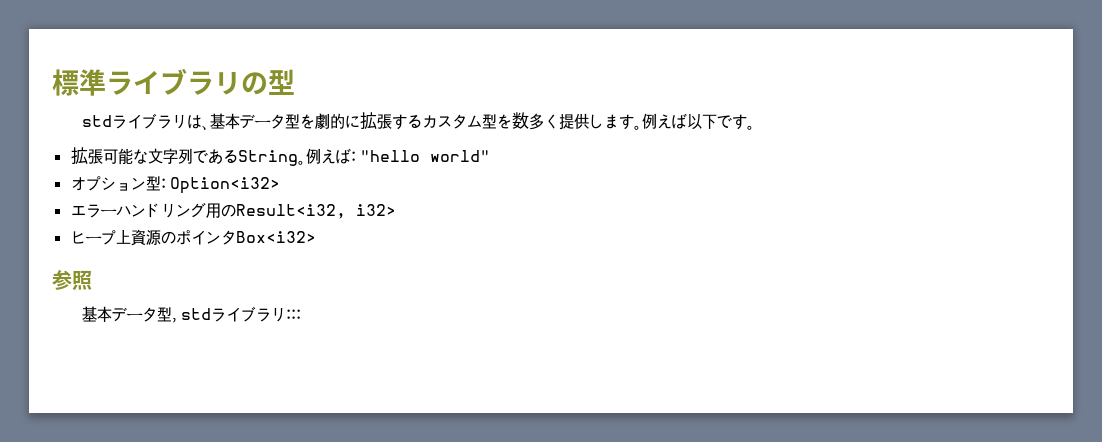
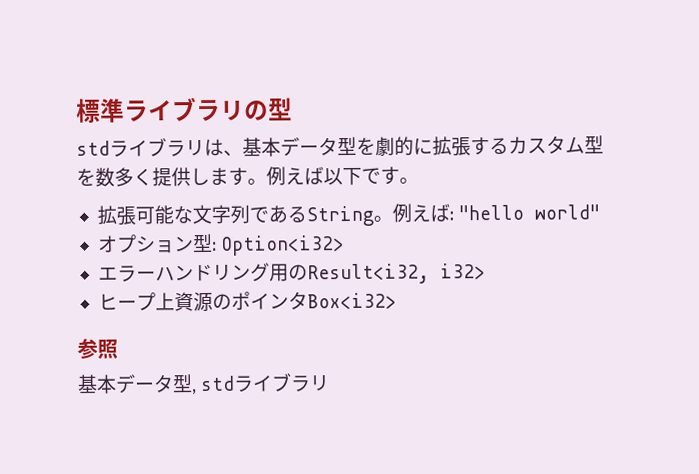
[286,309,302,320] ::: -> (331, 383) none

